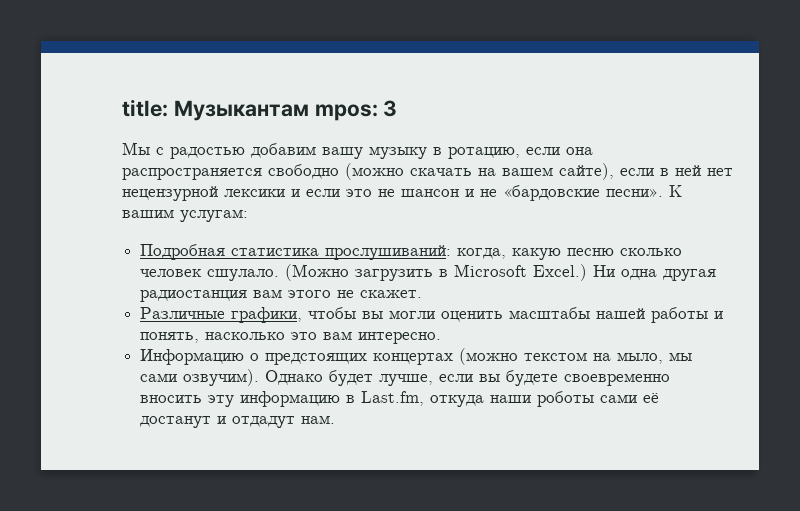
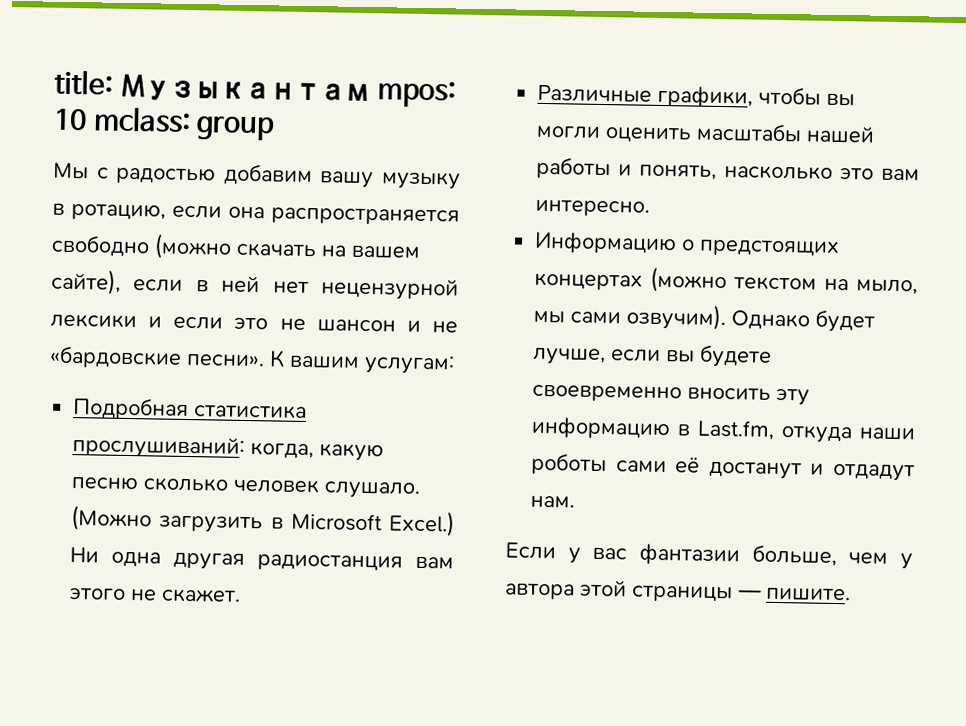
[383,100,398,117] 3 -> [53,106,276,141] 10 mclass: group
[207,269,280,281] сшулало. -> [324,481,421,499] слушало.
(336, 419) none -> [505,542,913,570] [505,579,851,603] // Если у вас фантазии больше, чем у автора этой страницы — пишите.

